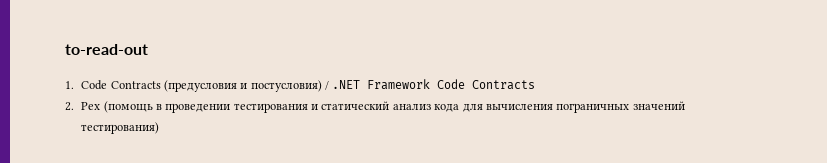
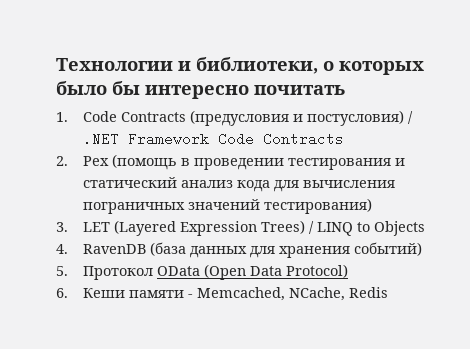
[65,44,148,55] to-read-out -> [56,57,424,75] [56,81,345,99] Технологии и библиотеки, о которых было бы интересно почитать
(160, 128) none -> [56,220,425,236] [56,242,422,258] [56,264,348,280] [56,287,388,301] // 3. LET (Layered Expression Trees) / LINQ to Objects // 4. RavenDB (база данных для хранения событий) // 5. Протокол OData (Open Data Protocol) // 6. Кеши памяти - Memcached, NCache, Redis

